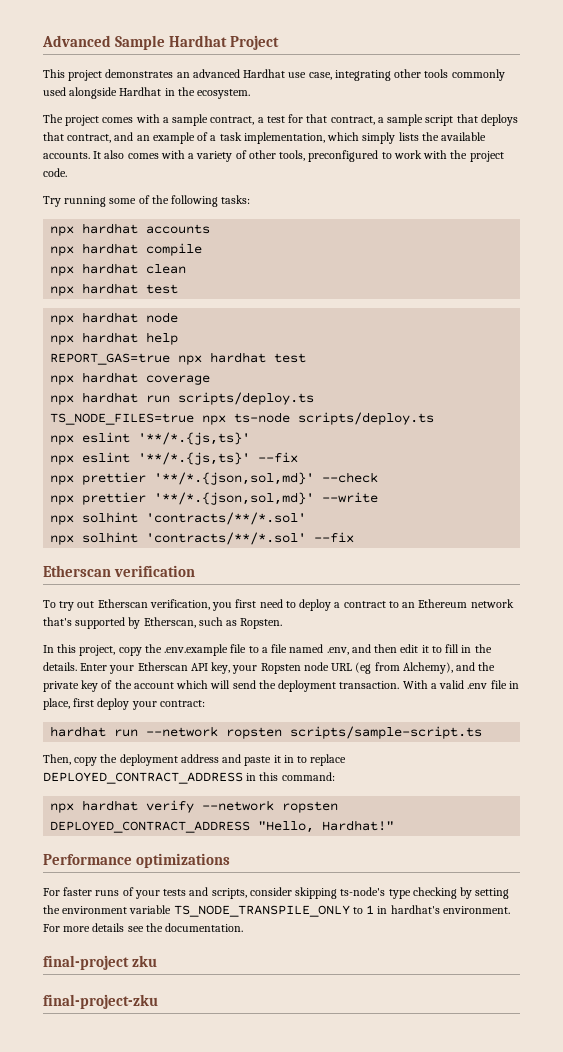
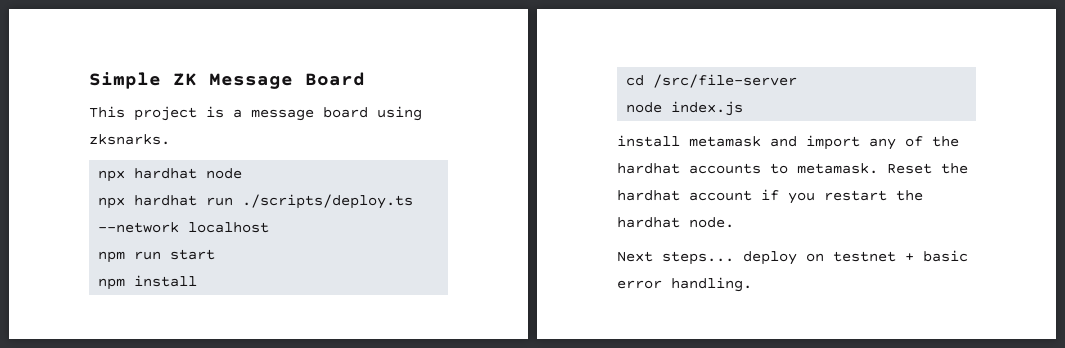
[42,35,280,50] [43,69,505,81] [43,87,251,99] [43,114,518,126] [43,132,487,144] [43,150,504,162] [43,168,67,177] [43,195,251,207] [50,223,211,236] [50,243,203,256] [50,263,187,276] [50,283,179,296] Advanced Sample Hardhat Project // This project demonstrates an advanced Hardhat use case, integrating other tools commonly used alongside Hardhat in the ecosystem. // The project comes with a sample contract, a test for that contract, a sample script that deploys that contract, and an example of a task implementation, which simply lists the available accounts. It also comes with a variety of other tools, preconfigured to work with the project code. // Try running some of the following tasks: // npx hardhat accounts // npx hardhat compile // npx hardhat clean // npx hardhat test -> [89,72,365,89] [89,106,422,121] [89,134,170,145] Simple ZK Message Board // This project is a message board using zksnarks.
[146,332,179,345] [50,352,307,365] [50,372,211,385] [50,392,315,405] [50,412,435,425] [50,432,251,445] [50,452,299,465] [50,472,379,485] [50,492,379,505] [50,512,307,525] [50,532,355,545] [43,565,196,577] [43,599,514,611] [43,617,283,629] [43,644,492,656] [43,662,496,674] [43,680,519,692] [43,698,205,710] [50,726,483,739] [43,754,347,766] [43,772,335,784] [50,800,339,813] [50,820,395,833] [43,853,231,868] [43,887,510,899] [43,905,510,917] [43,923,244,932] [43,955,158,970] [43,994,158,1009] help // REPORT_GAS=true npx hardhat test // npx hardhat coverage // npx hardhat run scripts/deploy.ts // TS_NODE_FILES=true npx ts-node scripts/deploy.ts // npx eslint '**/*.{js,ts}' // npx eslint '**/*.{js,ts}' --fix // npx prettier '**/*.{json,sol,md}' --check // npx prettier '**/*.{json,sol,md}' --write // npx solhint 'contracts/**/*.sol' // npx solhint 'contracts/**/*.sol' --fix // Etherscan verification // To try out Etherscan verification, you first need to deploy a contract to an Ethereum network that's supported by Etherscan, such as Ropsten. // In this project, copy the .env.example file to a file named .env, and then edit it to fill in the details. Enter your Etherscan API key, your Ropsten node URL (eg from Alchemy), and the private key of the account which will send the deployment transaction. With a valid .env file in place, first deploy your contract: // hardhat run --network ropsten scripts/sample-script.ts // Then, copy the deployment address and paste it in to replace DEPLOYED_CONTRACT_ADDRESS in this command: // npx hardhat verify --network ropsten DEPLOYED_CONTRACT_ADDRESS "Hello, Hardhat!" // Performance optimizations // For faster runs of your tests and scripts, consider skipping ts-node's type checking by setting the environment variable TS_NODE_TRANSPILE_ONLY to 1 in hardhat's environment. For more details see the documentation. // final-project zku // final-project-zku -> [206,194,414,209] [98,222,270,233] [98,249,216,263] [98,275,198,290] [626,74,798,88] [626,101,744,116] [617,135,959,150] [617,163,968,174] [617,189,923,204] [617,217,734,228] [617,250,968,265] [617,277,752,292] run ./scripts/deploy.ts --network localhost // npm run start // npm install // cd /src/file-server // node index.js // install metamask and import any of the hardhat accounts to metamask. Reset the hardhat account if you restart the hardhat node. // Next steps... deploy on testnet + basic error handling.

